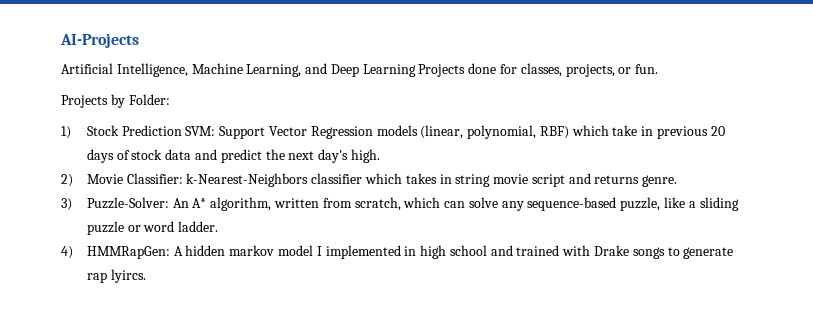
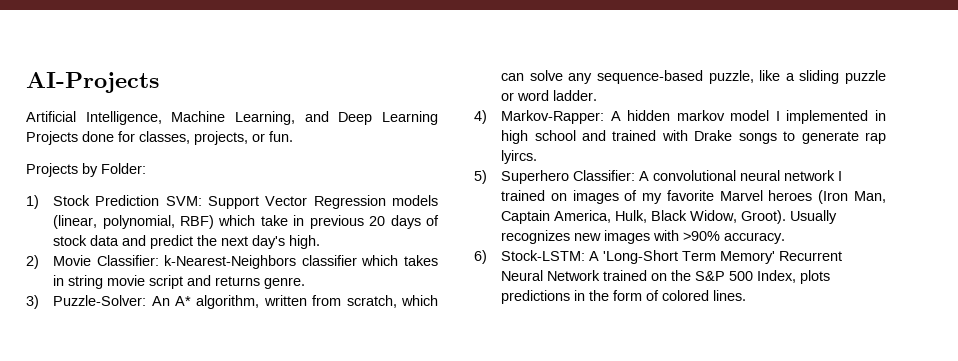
[86,246,170,259] HMMRapGen: -> [501,110,605,124] Markov-Rapper:
(146, 276) none -> [474,170,843,184] [501,190,886,204] [501,210,838,224] [501,230,786,244] [474,250,843,264] [501,270,831,284] [501,290,747,304] // 5) Superhero Classifier: A convolutional neural network I trained on images of my favorite Marvel heroes (Iron Man, Captain America, Hulk, Black Widow, Groot). Usually recognizes new images with >90% accuracy. // 6) Stock-LSTM: A 'Long-Short Term Memory' Recurrent Neural Network trained on the S&P 500 Index, plots predictions in the form of colored lines.

